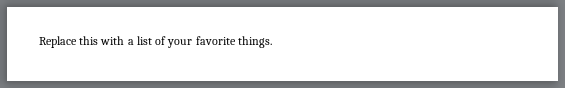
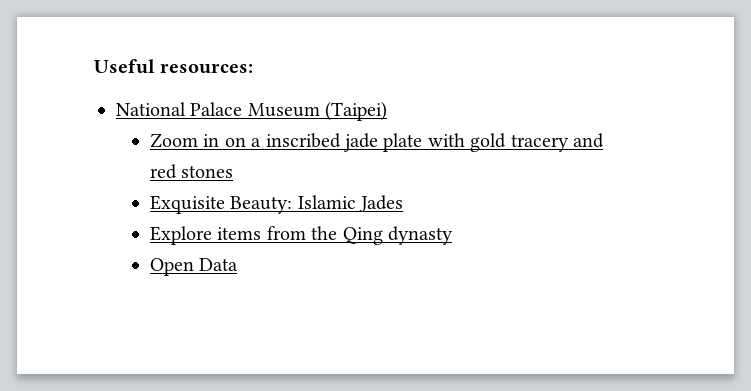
[39,36,272,48] Replace this with a list of your favorite things. -> [94,59,254,74] [116,101,388,121] [149,133,604,152] [149,164,234,179] [149,195,404,214] [149,226,453,245] [149,258,239,276] Useful resources: // National Palace Museum (Taipei) // Zoom in on a inscribed jade plate with gold tracery and red stones // Exquisite Beauty: Islamic Jades // Explore items from the Qing dynasty // Open Data

